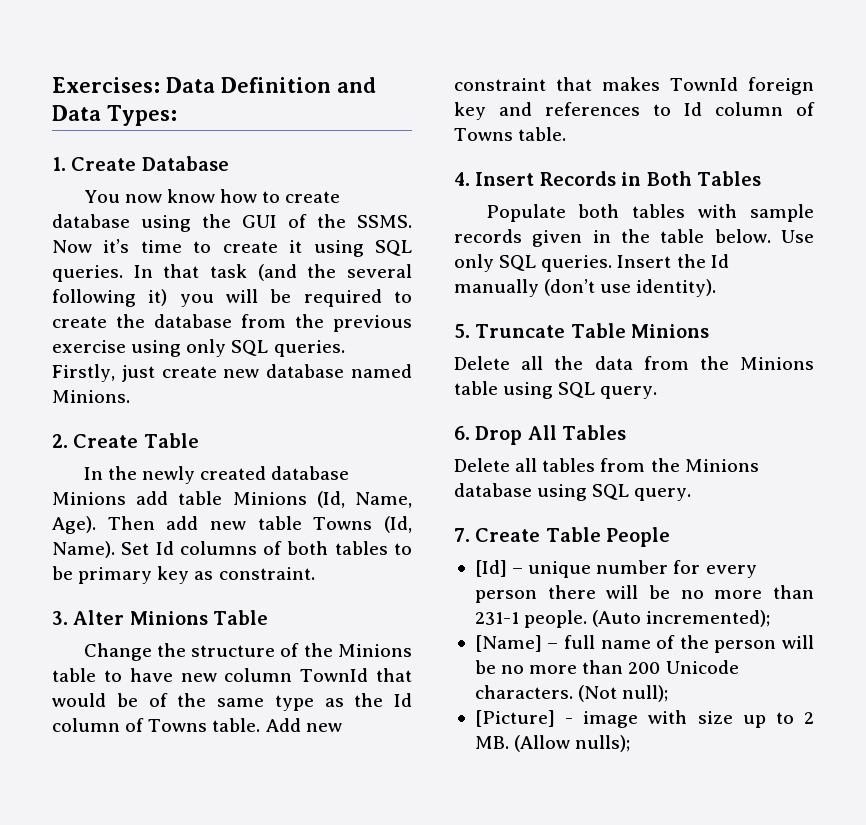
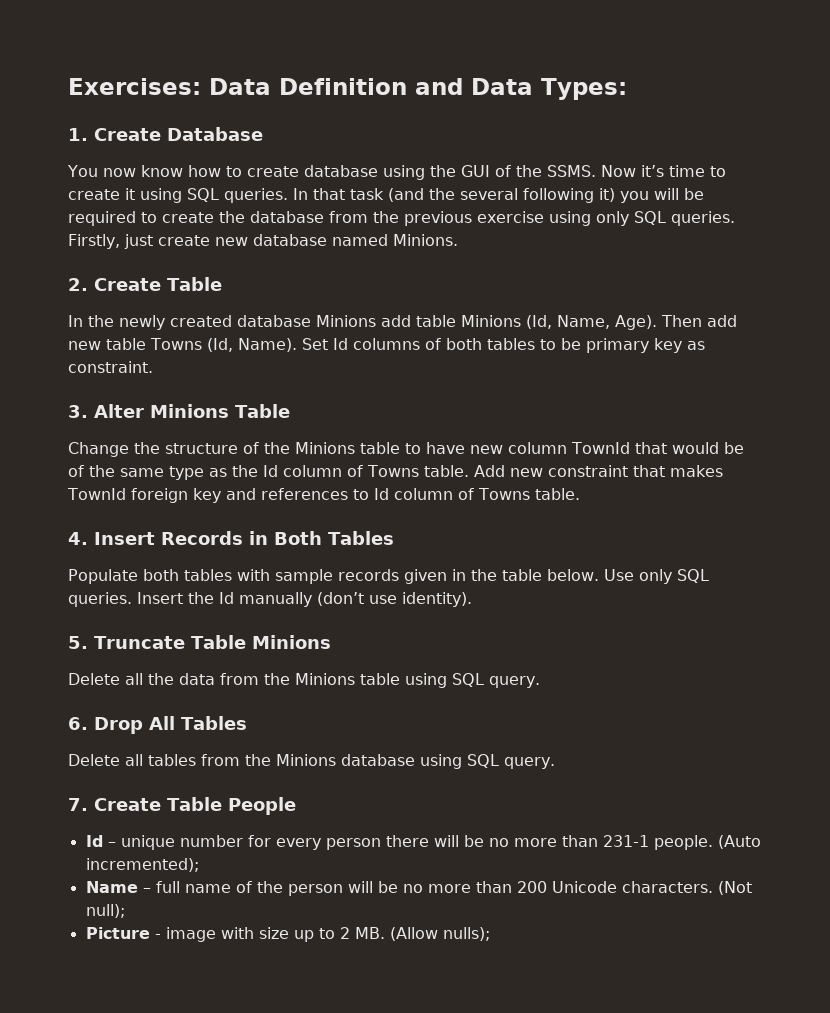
[474,560,507,577] [Id] -> [85,835,103,847] Id
[474,635,542,652] [Name] -> [85,881,138,893] Name
[474,710,555,727] [Picture] -> [85,927,150,939] Picture

